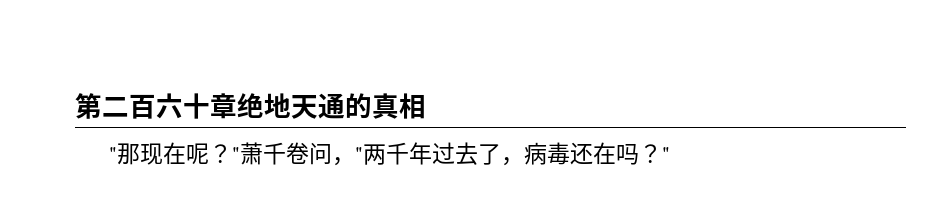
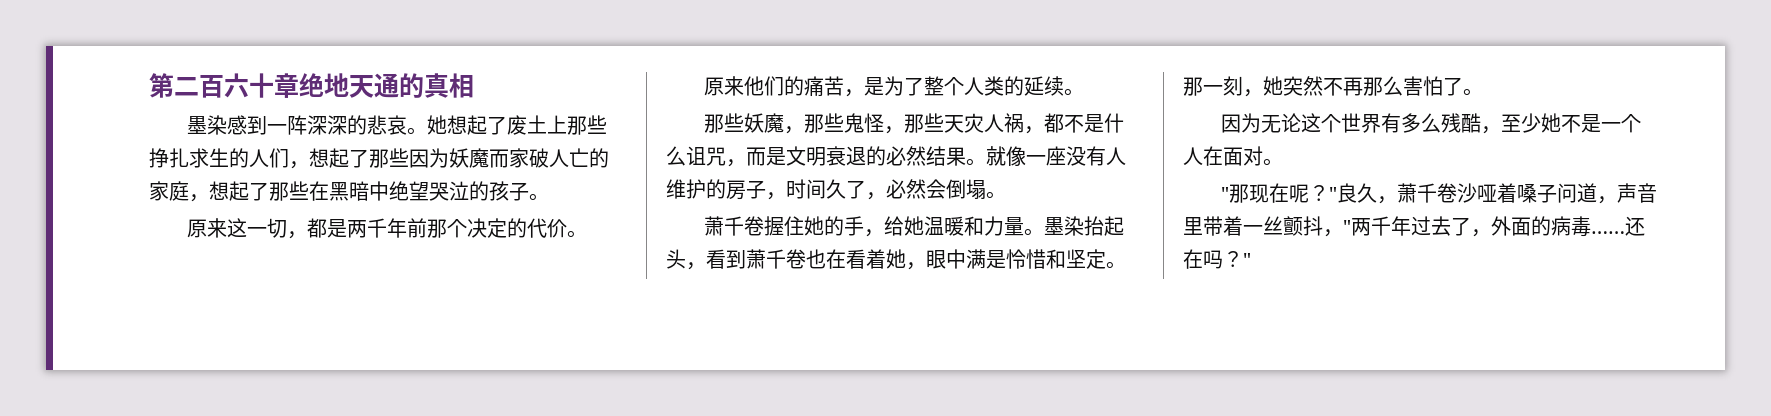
(426, 106) none -> [187,115,608,135] [149,148,609,169] [149,181,549,202] [187,218,588,239] [704,76,1085,97] [704,113,1125,134] [666,146,1126,167] [666,179,1006,200] [704,216,1125,237] [666,249,1126,270] [1183,76,1483,97] [1221,113,1642,134] [1183,146,1283,166] // 墨染感到一阵深深的悲哀。她想起了废土上那些挣扎求生的人们，想起了那些因为妖魔而家破人亡的家庭，想起了那些在黑暗中绝望哭泣的孩子。 // 原来这一切，都是两千年前那个决定的代价。 // 原来他们的痛苦，是为了整个人类的延续。 // 那些妖魔，那些鬼怪，那些天灾人祸，都不是什么诅咒，而是文明衰退的必然结果。就像一座没有人维护的房子，时间久了，必然会倒塌。 // 萧千卷握住她的手，给她温暖和力量。墨染抬起头，看到萧千卷也在看着她，眼中满是怜惜和坚定。那一刻，她突然不再那么害怕了。 // 因为无论这个世界有多么残酷，至少她不是一个人在面对。
[240,142,333,165] 萧千卷问 -> [1337,183,1658,204] [1183,216,1323,236] 良久，萧千卷沙哑着嗓子问道，声音里带着一丝颤抖
[524,142,571,165] 病毒 -> [1491,216,1625,237] 外面的病毒……

